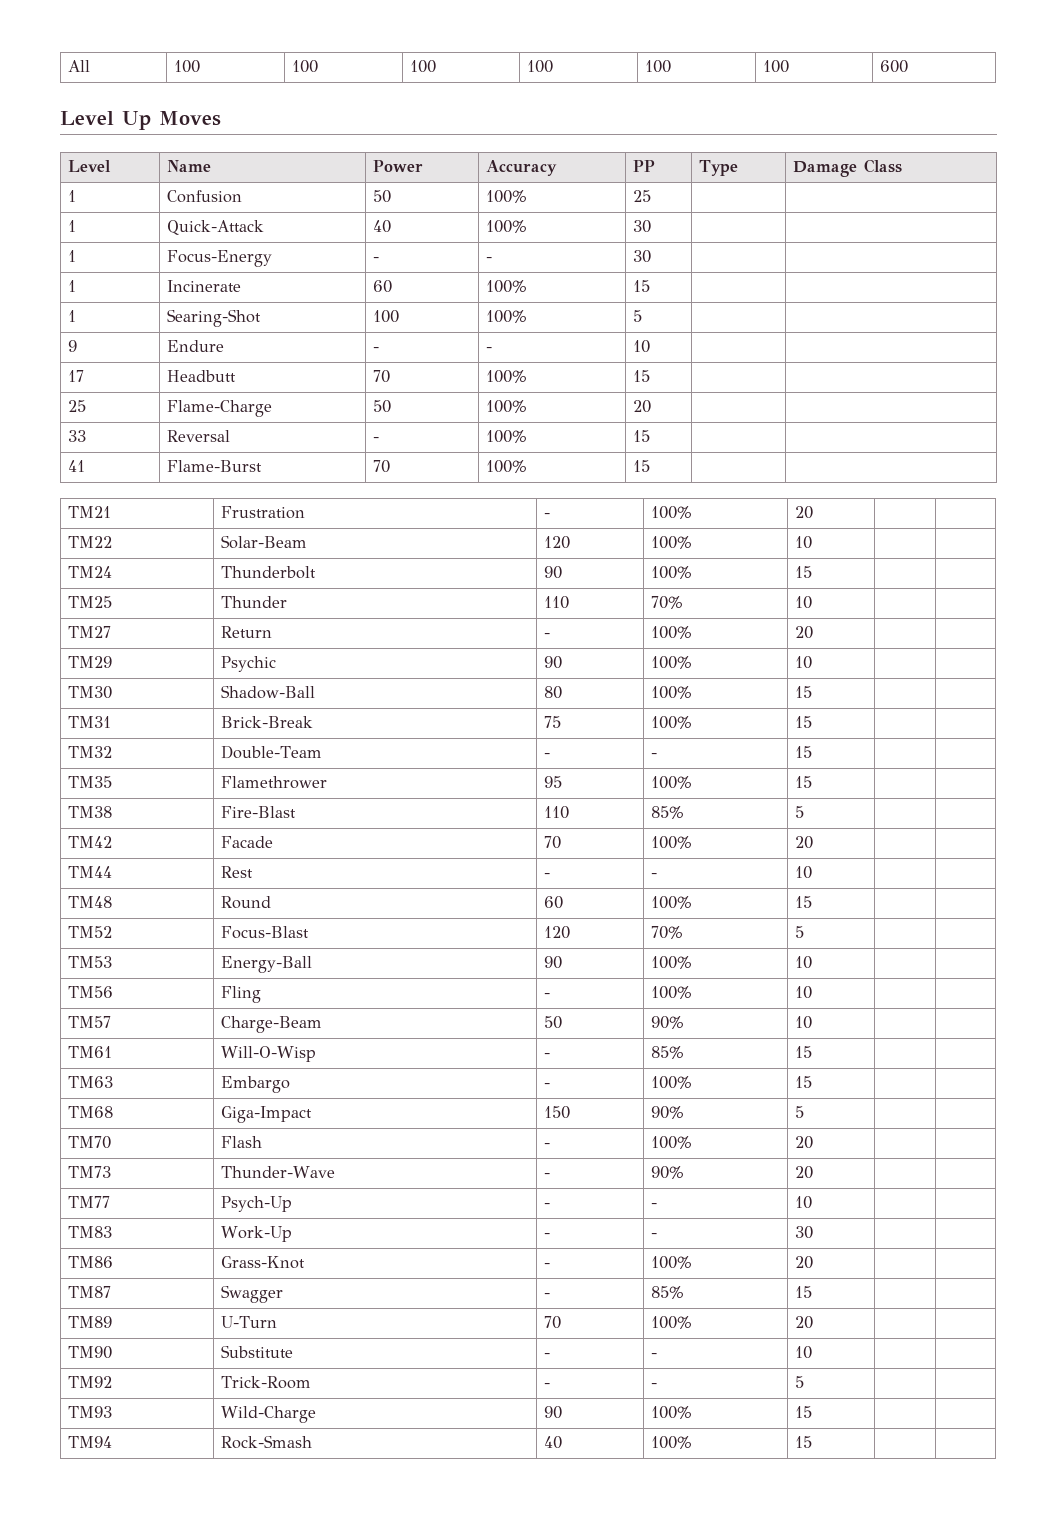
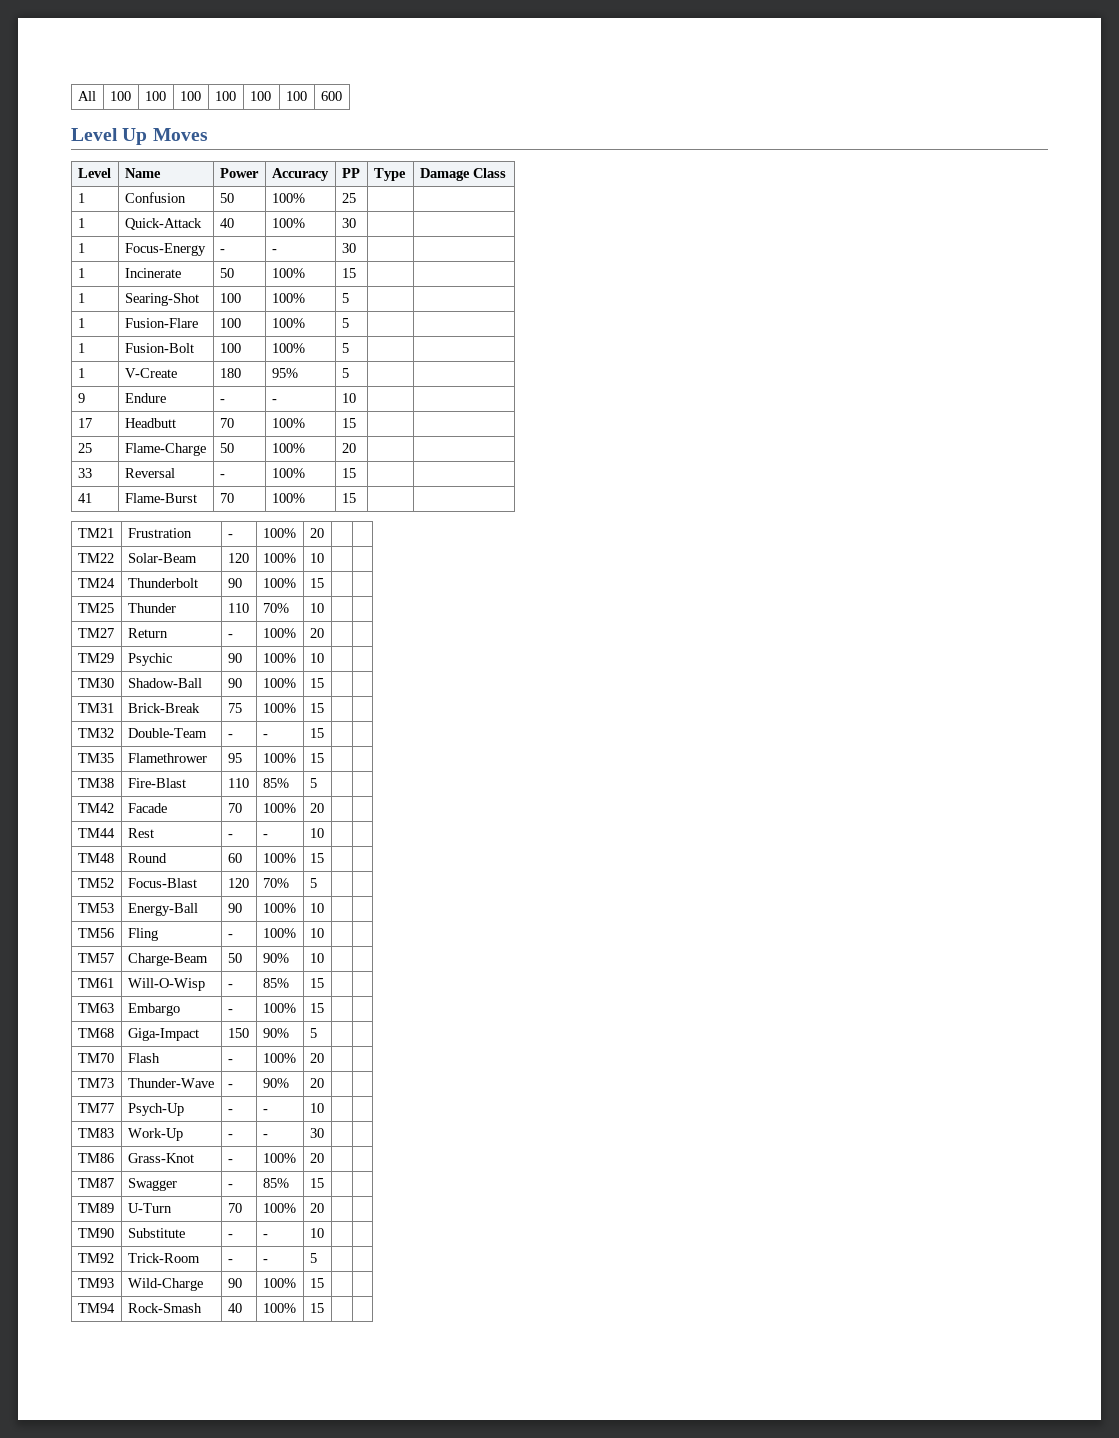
[373,280,393,293] 60 -> [219,268,234,278] 50
(643, 316) none -> [77,318,85,328] [124,318,198,328] [219,318,241,328] [271,318,305,328] [341,318,349,328] [77,343,85,353] [124,343,194,353] [219,343,241,353] [271,343,305,353] [341,343,349,353] [77,368,85,378] [124,368,177,378] [219,368,241,378] [271,368,298,378] [341,368,349,378] // 1 | Fusion-Flare | 100 | 100% | 5 | | // 1 | Fusion-Bolt | 100 | 100% | 5 | | // 1 | V-Create | 180 | 95% | 5 | |
[544,686,563,699] 80 -> [227,678,242,688] 90

